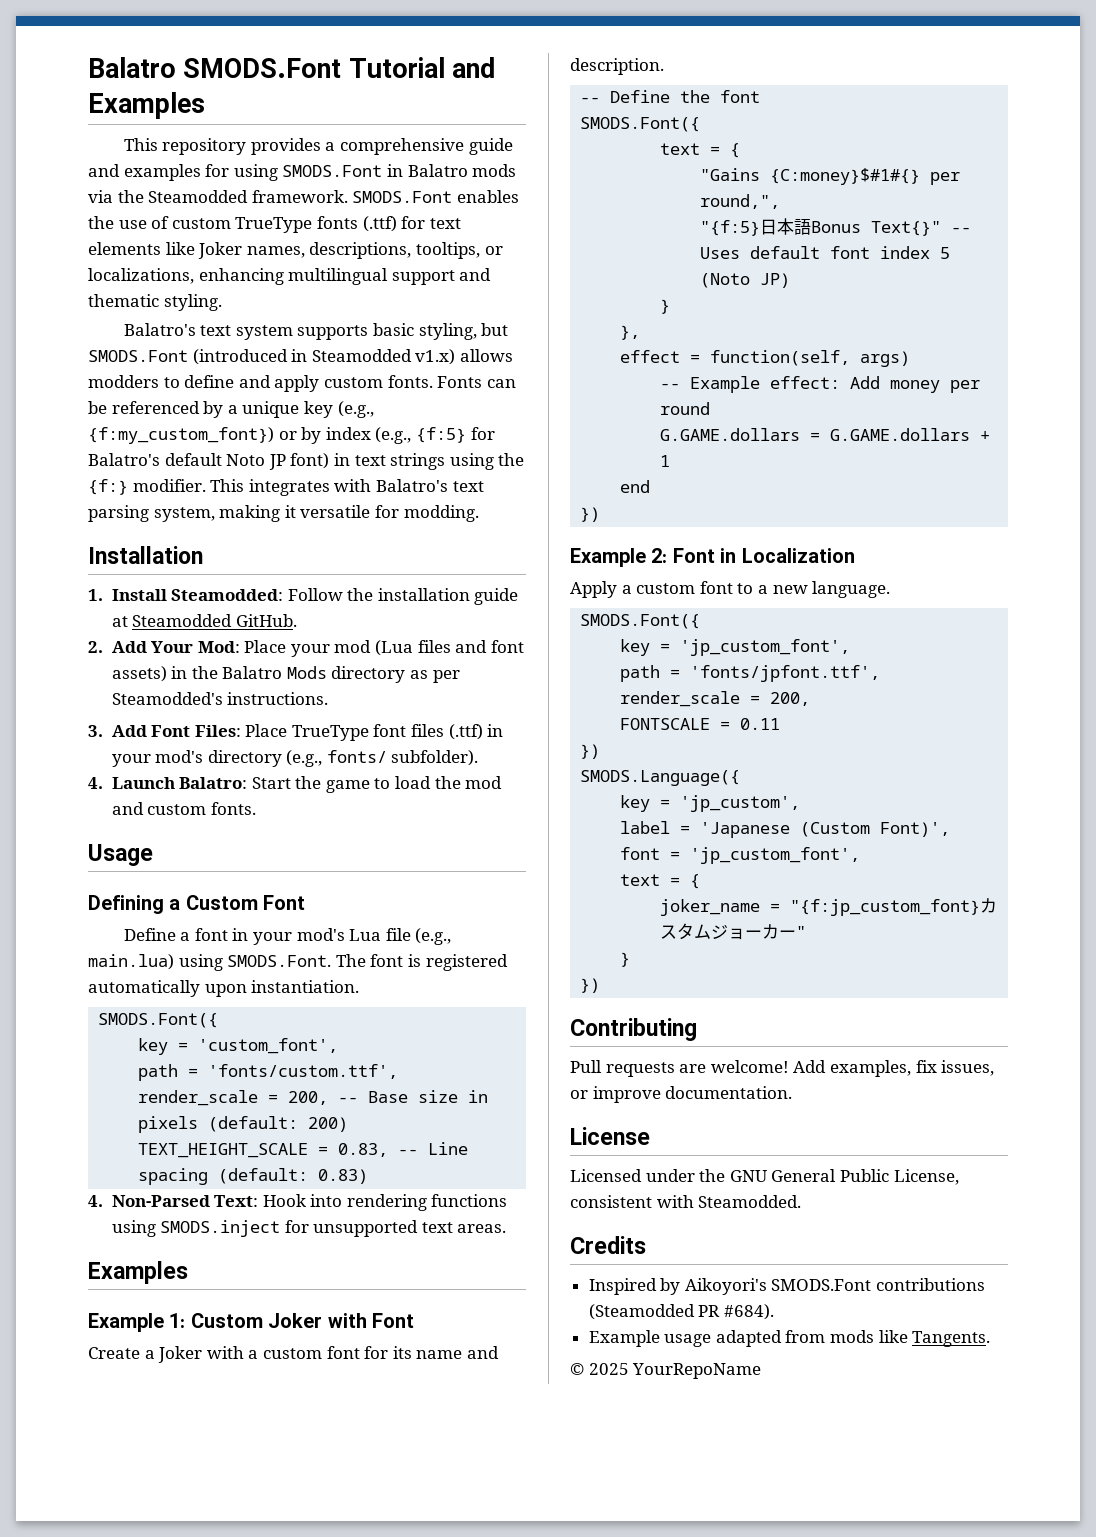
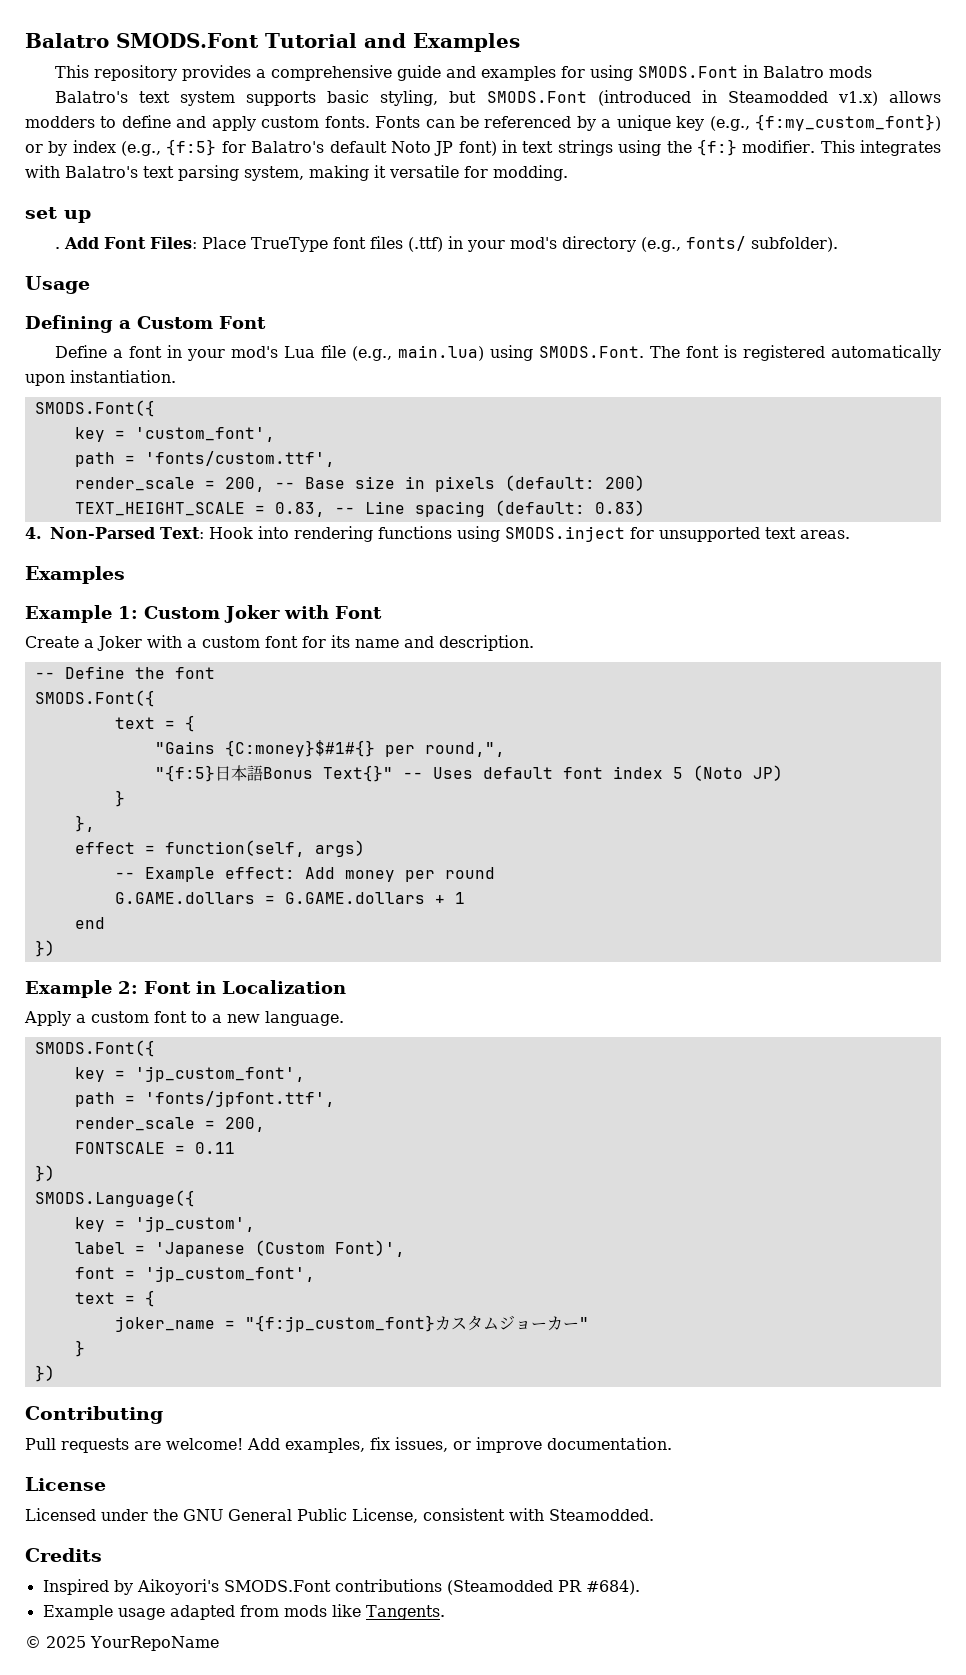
[88,190,519,203] [88,216,461,233] [88,242,503,259] [88,268,492,285] [88,294,222,311] via the Steamodded framework. SMODS.Font enables the use of custom TrueType fonts (.ttf) for text elements like Joker names, descriptions, tooltips, or localizations, enhancing multilingual support and thematic styling. -> (872, 72) none
[88,546,203,564] [88,588,519,605] [111,614,297,627] [88,640,524,657] [111,666,460,683] [111,692,329,705] [88,725,103,737] Installation // 1. Install Steamodded: Follow the installation guide at Steamodded GitHub. // 2. Add Your Mod: Place your mod (Lua files and font assets) in the Balatro Mods directory as per Steamodded's instructions. // 3. -> [25,207,91,223] [54,247,60,249] set up // .
[88,776,503,793] [111,802,256,815] // 4. Launch Balatro: Start the game to load the mod and custom fonts. -> (838, 244) none

